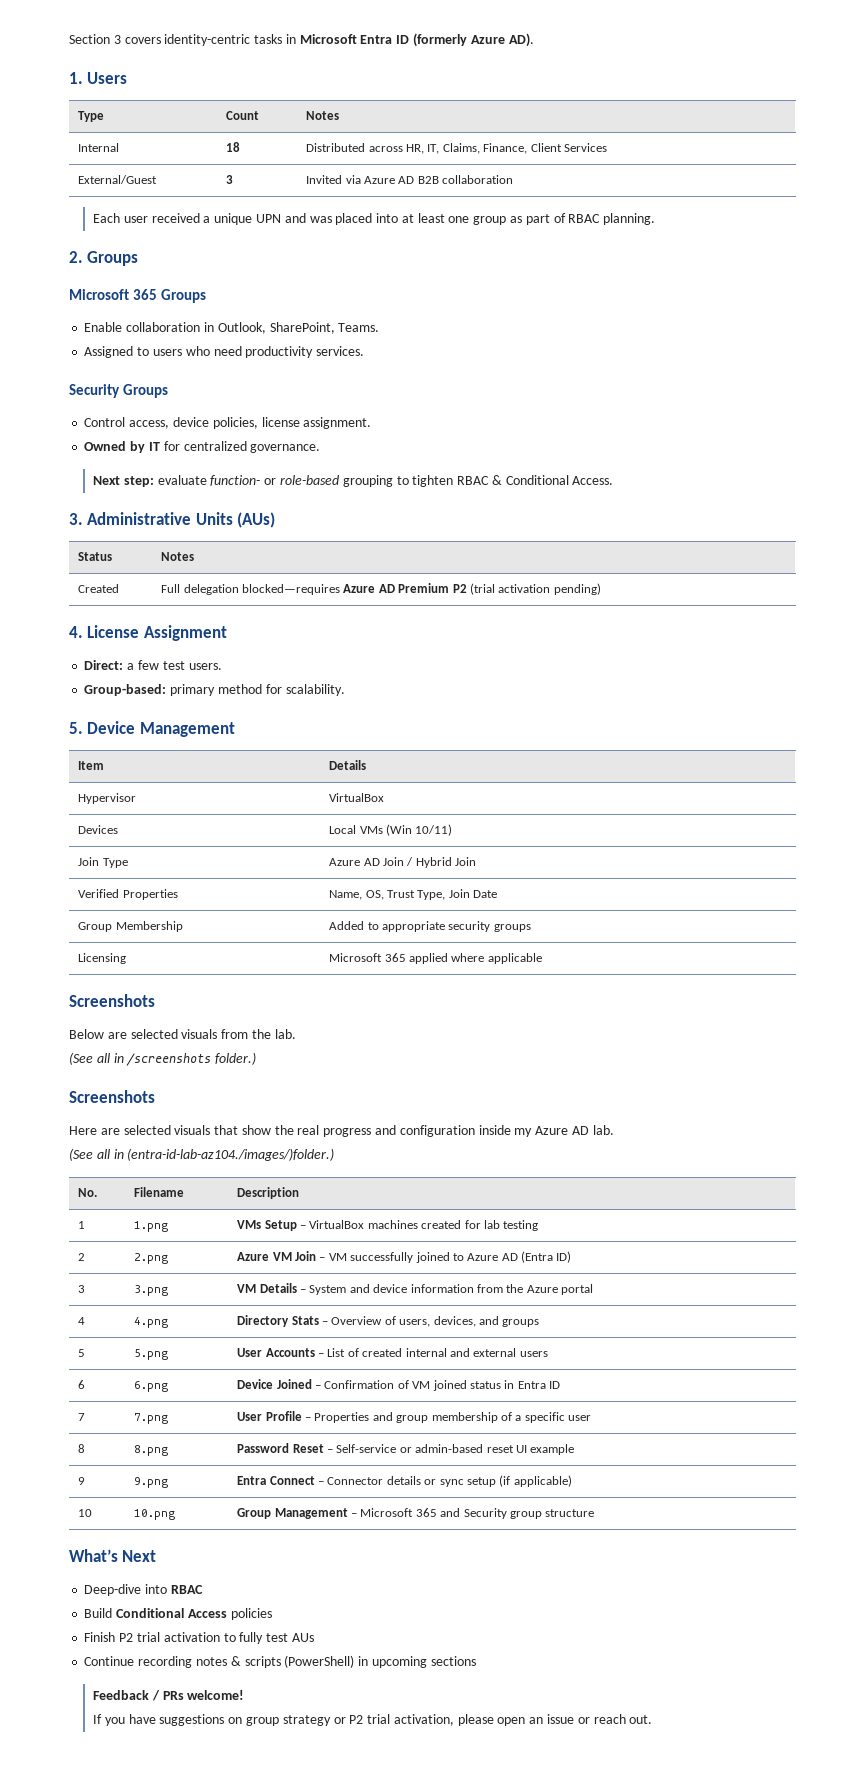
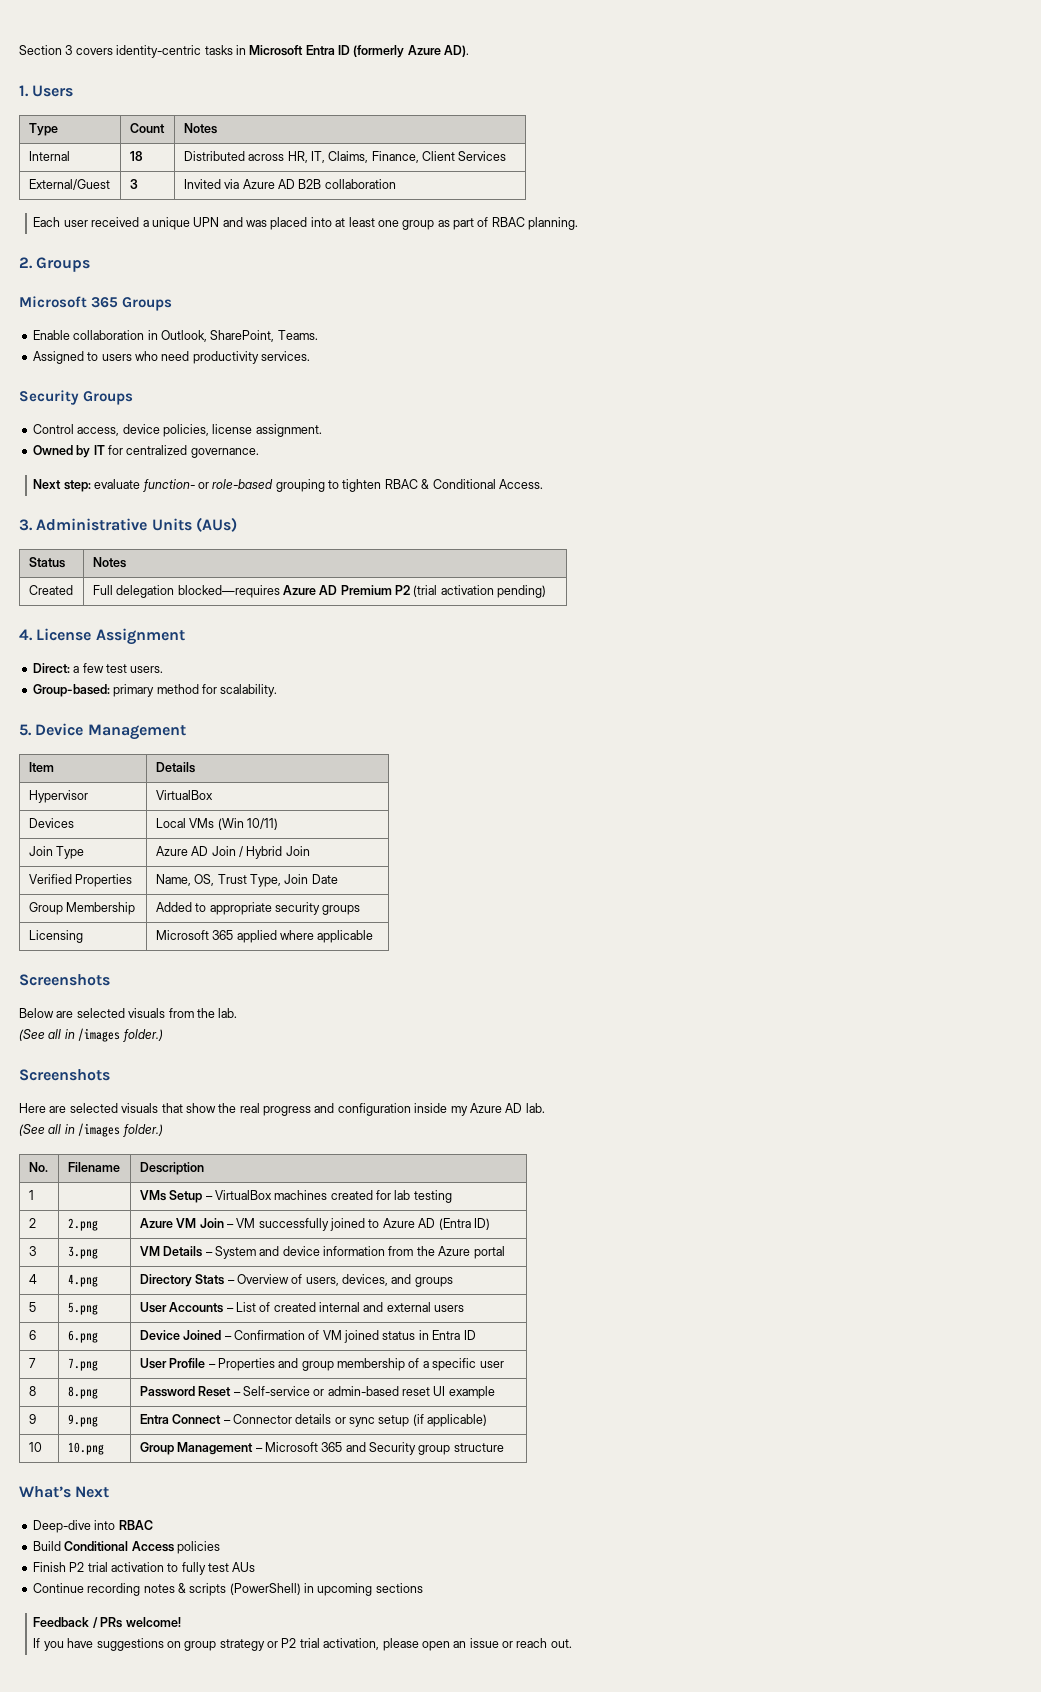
[126,1053,212,1066] /screenshots -> [78,1028,121,1042] /images
[127,1148,335,1161] (entra-id-lab-az104./images/)folder.) -> [78,1123,163,1137] /images folder.)
[134,1221,169,1232] 1.png -> (34, 1195) none

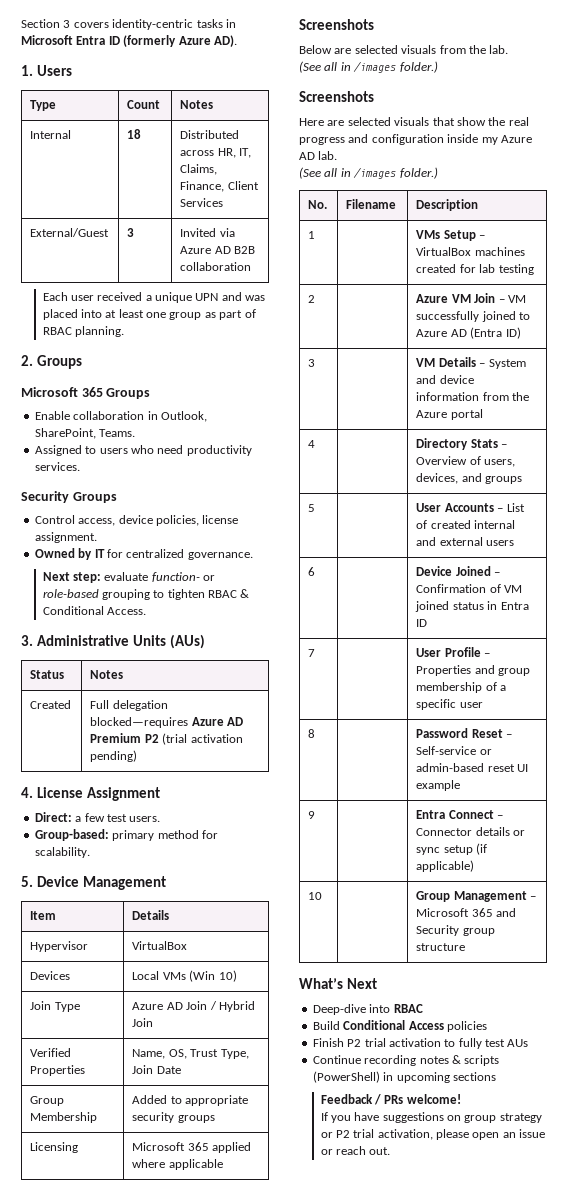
[246,818,278,830] 10/11) -> [218,970,237,982] 10)
[67,1218,98,1231] 2.png -> (316, 299) none
[67,1246,98,1259] 3.png -> (316, 363) none
[67,1274,98,1287] 4.png -> (316, 444) none
[67,1302,98,1315] 5.png -> (316, 508) none
[67,1330,98,1343] 6.png -> (316, 571) none
[67,1358,98,1371] 7.png -> (316, 653) none
[67,1386,98,1399] 8.png -> (316, 733) none
[67,1414,98,1427] 9.png -> (316, 815) none
[67,1442,104,1455] 10.png -> (323, 896) none

